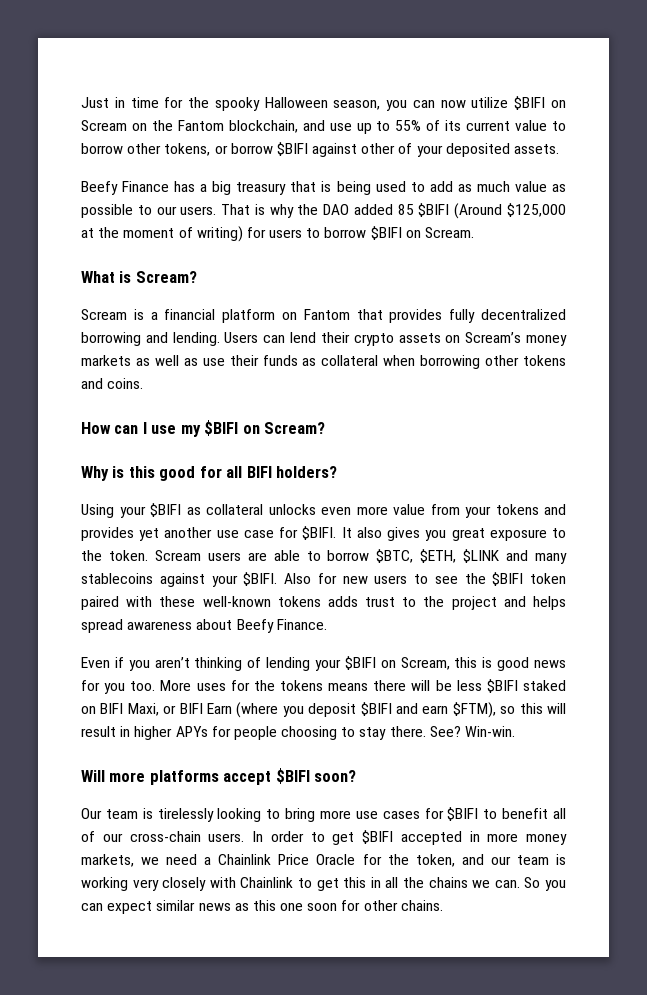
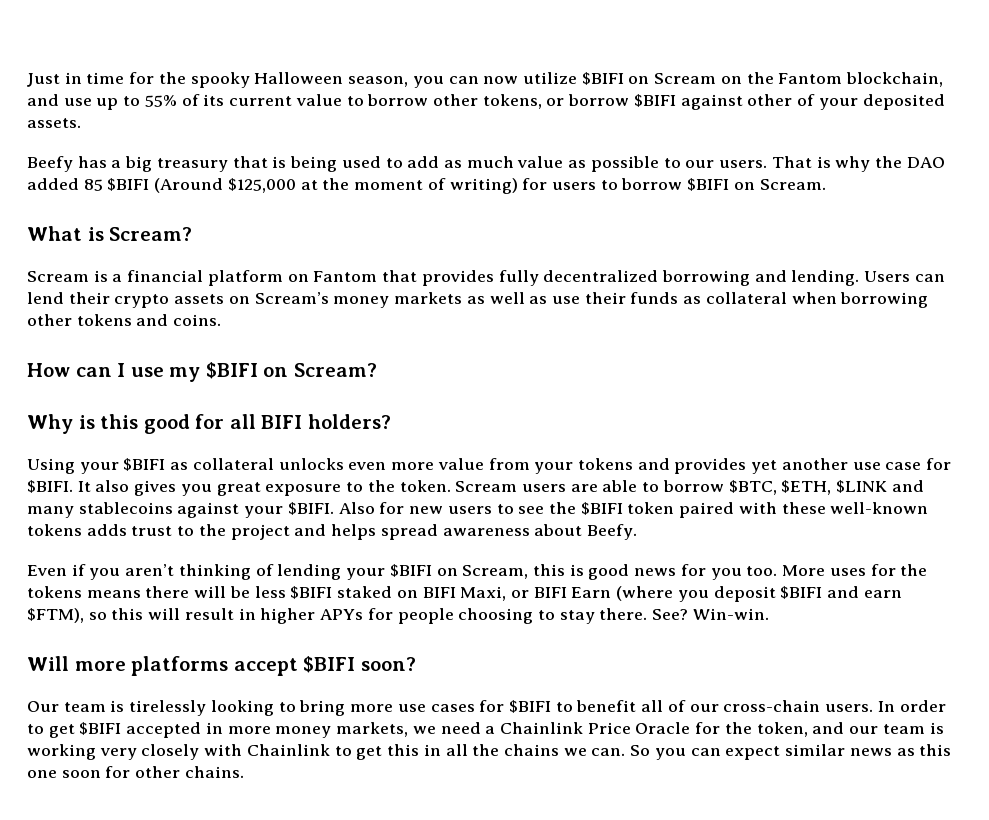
[122,181,170,192] Finance -> (73, 164) none
[236,619,327,633] Beefy Finance. -> [586,524,637,540] Beefy.

